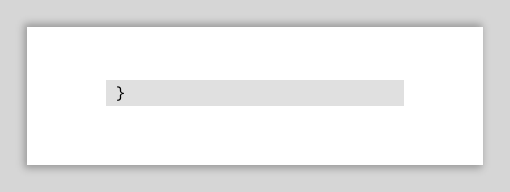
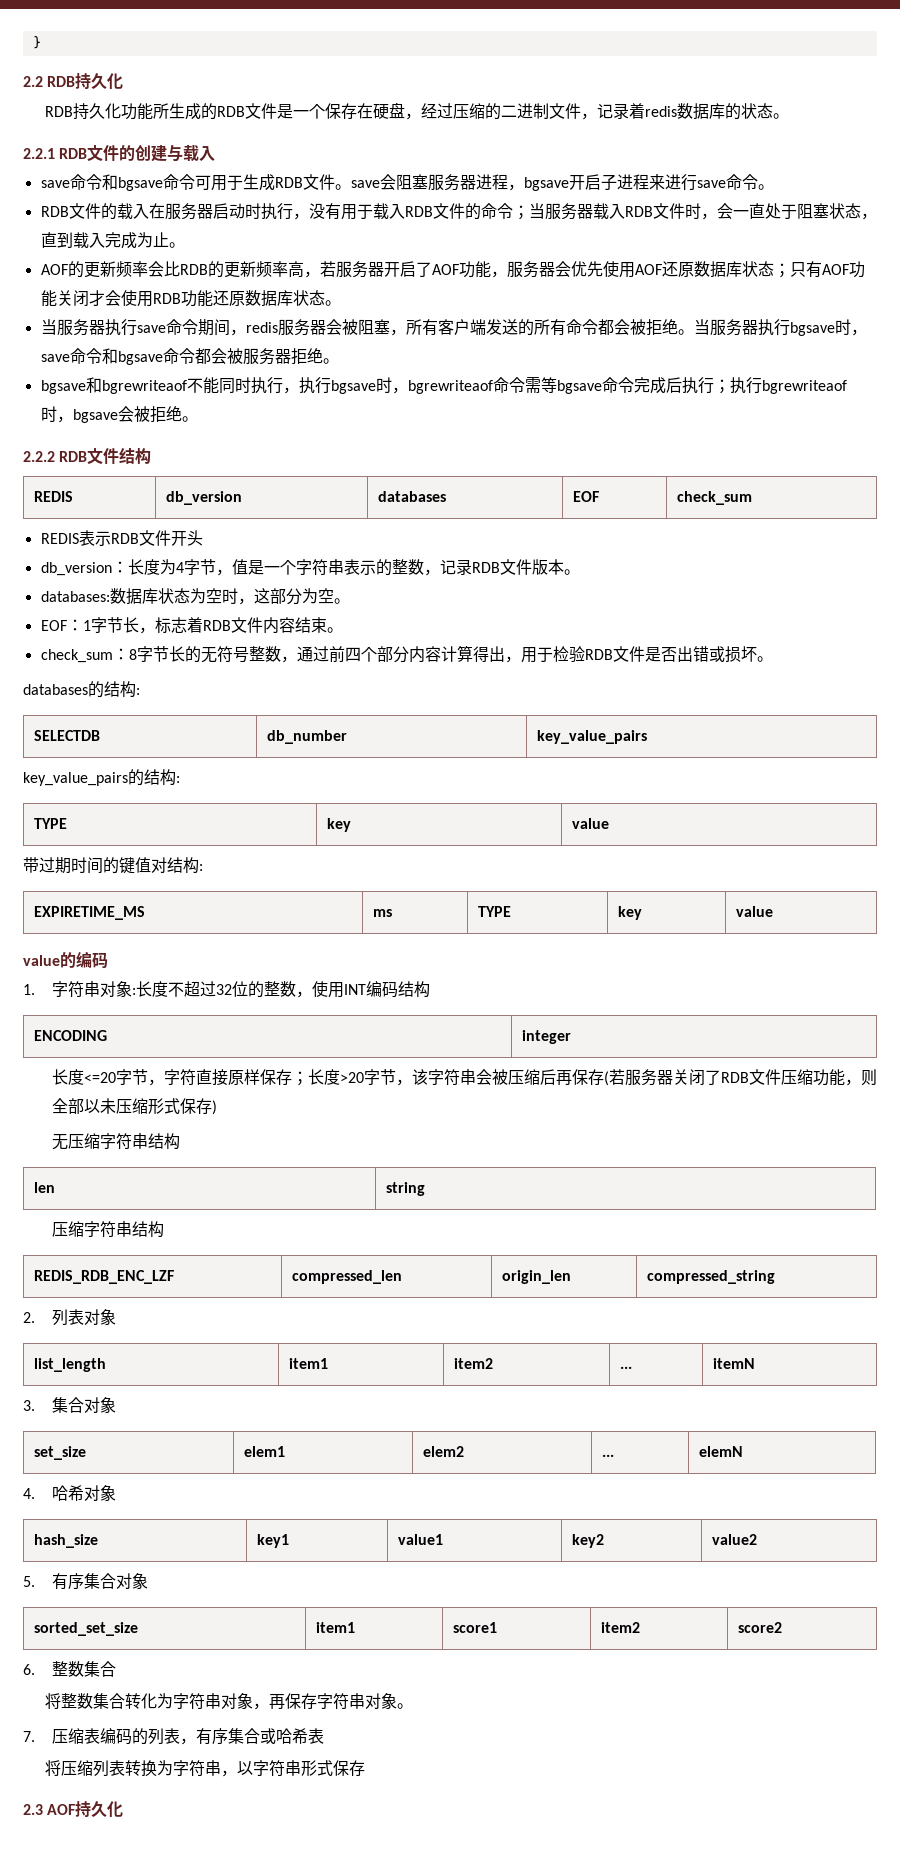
(127, 93) none -> [23,73,124,90] [45,102,790,120] [23,144,216,162] [40,174,774,191] [40,203,877,220] [40,232,185,249] [40,261,865,278] [40,290,341,307] [40,319,867,336] [40,348,339,365] [40,377,847,394] [40,406,198,423] [23,447,152,465] [33,491,73,502] [165,491,242,505] [377,491,446,502] [572,491,599,502] [676,491,752,505] [40,530,203,546] [40,559,580,576] [40,588,350,605] [40,617,343,634] [40,645,773,663] [23,681,140,698] [33,730,100,741] [266,730,347,744] [536,730,647,744] [23,769,180,786] [33,818,67,829] [326,818,351,832] [571,818,609,829] [23,857,203,874] [33,906,145,920] [372,909,392,917] [477,906,511,917] [617,906,642,920] [735,906,773,917] [23,951,108,969] [23,981,430,998] [33,1030,107,1041] [521,1030,571,1044] [51,1069,877,1086] [51,1098,217,1115] [51,1133,180,1150] [33,1182,55,1193] [385,1182,425,1196] [51,1221,164,1238] [33,1270,174,1284] [291,1270,402,1284] [501,1270,571,1284] [646,1270,775,1284] [23,1309,116,1326] [33,1358,106,1372] [288,1358,328,1369] [453,1358,493,1369] [619,1366,632,1369] [712,1358,755,1369] [23,1397,116,1413] [33,1446,86,1460] [243,1446,285,1457] [422,1446,464,1457] [601,1454,614,1457] [698,1446,743,1457] [23,1485,116,1501] [33,1534,98,1548] [256,1534,289,1548] [397,1534,443,1545] [571,1534,604,1548] [711,1534,757,1545] [23,1573,148,1590] [33,1622,138,1636] [315,1622,355,1633] [452,1622,497,1633] [600,1622,640,1633] [737,1622,782,1633] [23,1661,116,1677] [45,1693,414,1710] [23,1728,324,1745] [45,1760,366,1777] [23,1801,124,1818] // 2.2 RDB持久化 // RDB持久化功能所生成的RDB文件是一个保存在硬盘，经过压缩的二进制文件，记录着redis数据库的状态。 // 2.2.1 RDB文件的创建与载入 // save命令和bgsave命令可用于生成RDB文件。save会阻塞服务器进程，bgsave开启子进程来进行save命令。 // RDB文件的载入在服务器启动时执行，没有用于载入RDB文件的命令；当服务器载入RDB文件时，会一直处于阻塞状态，直到载入完成为止。 // AOF的更新频率会比RDB的更新频率高，若服务器开启了AOF功能，服务器会优先使用AOF还原数据库状态；只有AOF功能关闭才会使用RDB功能还原数据库状态。 // 当服务器执行save命令期间，redis服务器会被阻塞，所有客户端发送的所有命令都会被拒绝。当服务器执行bgsave时，save命令和bgsave命令都会被服务器拒绝。 // bgsave和bgrewriteaof不能同时执行，执行bgsave时，bgrewriteaof命令需等bgsave命令完成后执行；执行bgrewriteaof时，bgsave会被拒绝。 // 2.2.2 RDB文件结构 // REDIS | db_version | databases | EOF | check_sum // REDIS表示RDB文件开头 // db_version：长度为4字节，值是一个字符串表示的整数，记录RDB文件版本。 // databases:数据库状态为空时，这部分为空。 // EOF：1字节长，标志着RDB文件内容结束。 // check_sum：8字节长的无符号整数，通过前四个部分内容计算得出，用于检验RDB文件是否出错或损坏。 // databases的结构: // SELECTDB | db_number | key_value_pairs // key_value_pairs的结构: // TYPE | key | value // 带过期时间的键值对结构: // EXPIRETIME_MS | ms | TYPE | key | value // value的编码 // 1.字符串对象:长度不超过32位的整数，使用INT编码结构 // ENCODING | integer // 长度<=20字节，字符直接原样保存；长度>20字节，该字符串会被压缩后再保存(若服务器关闭了RDB文件压缩功能，则全部以未压缩形式保存) // 无压缩字符串结构 // len | string // 压缩字符串结构 // REDIS_RDB_ENC_LZF | compressed_len | origin_len | compressed_string // 2.列表对象 // list_length | item1 | item2 | ... | itemN // 3.集合对象 // set_size | elem1 | elem2 | ... | elemN // 4.哈希对象 // hash_size | key1 | value1 | key2 | value2 // 5.有序集合对象 // sorted_set_size | item1 | score1 | item2 | score2 // 6.整数集合 // 将整数集合转化为字符串对象，再保存字符串对象。 // 7.压缩表编码的列表，有序集合或哈希表 // 将压缩列表转换为字符串，以字符串形式保存 // 2.3 AOF持久化

